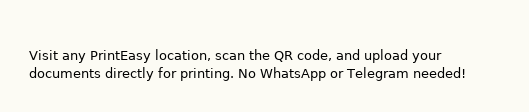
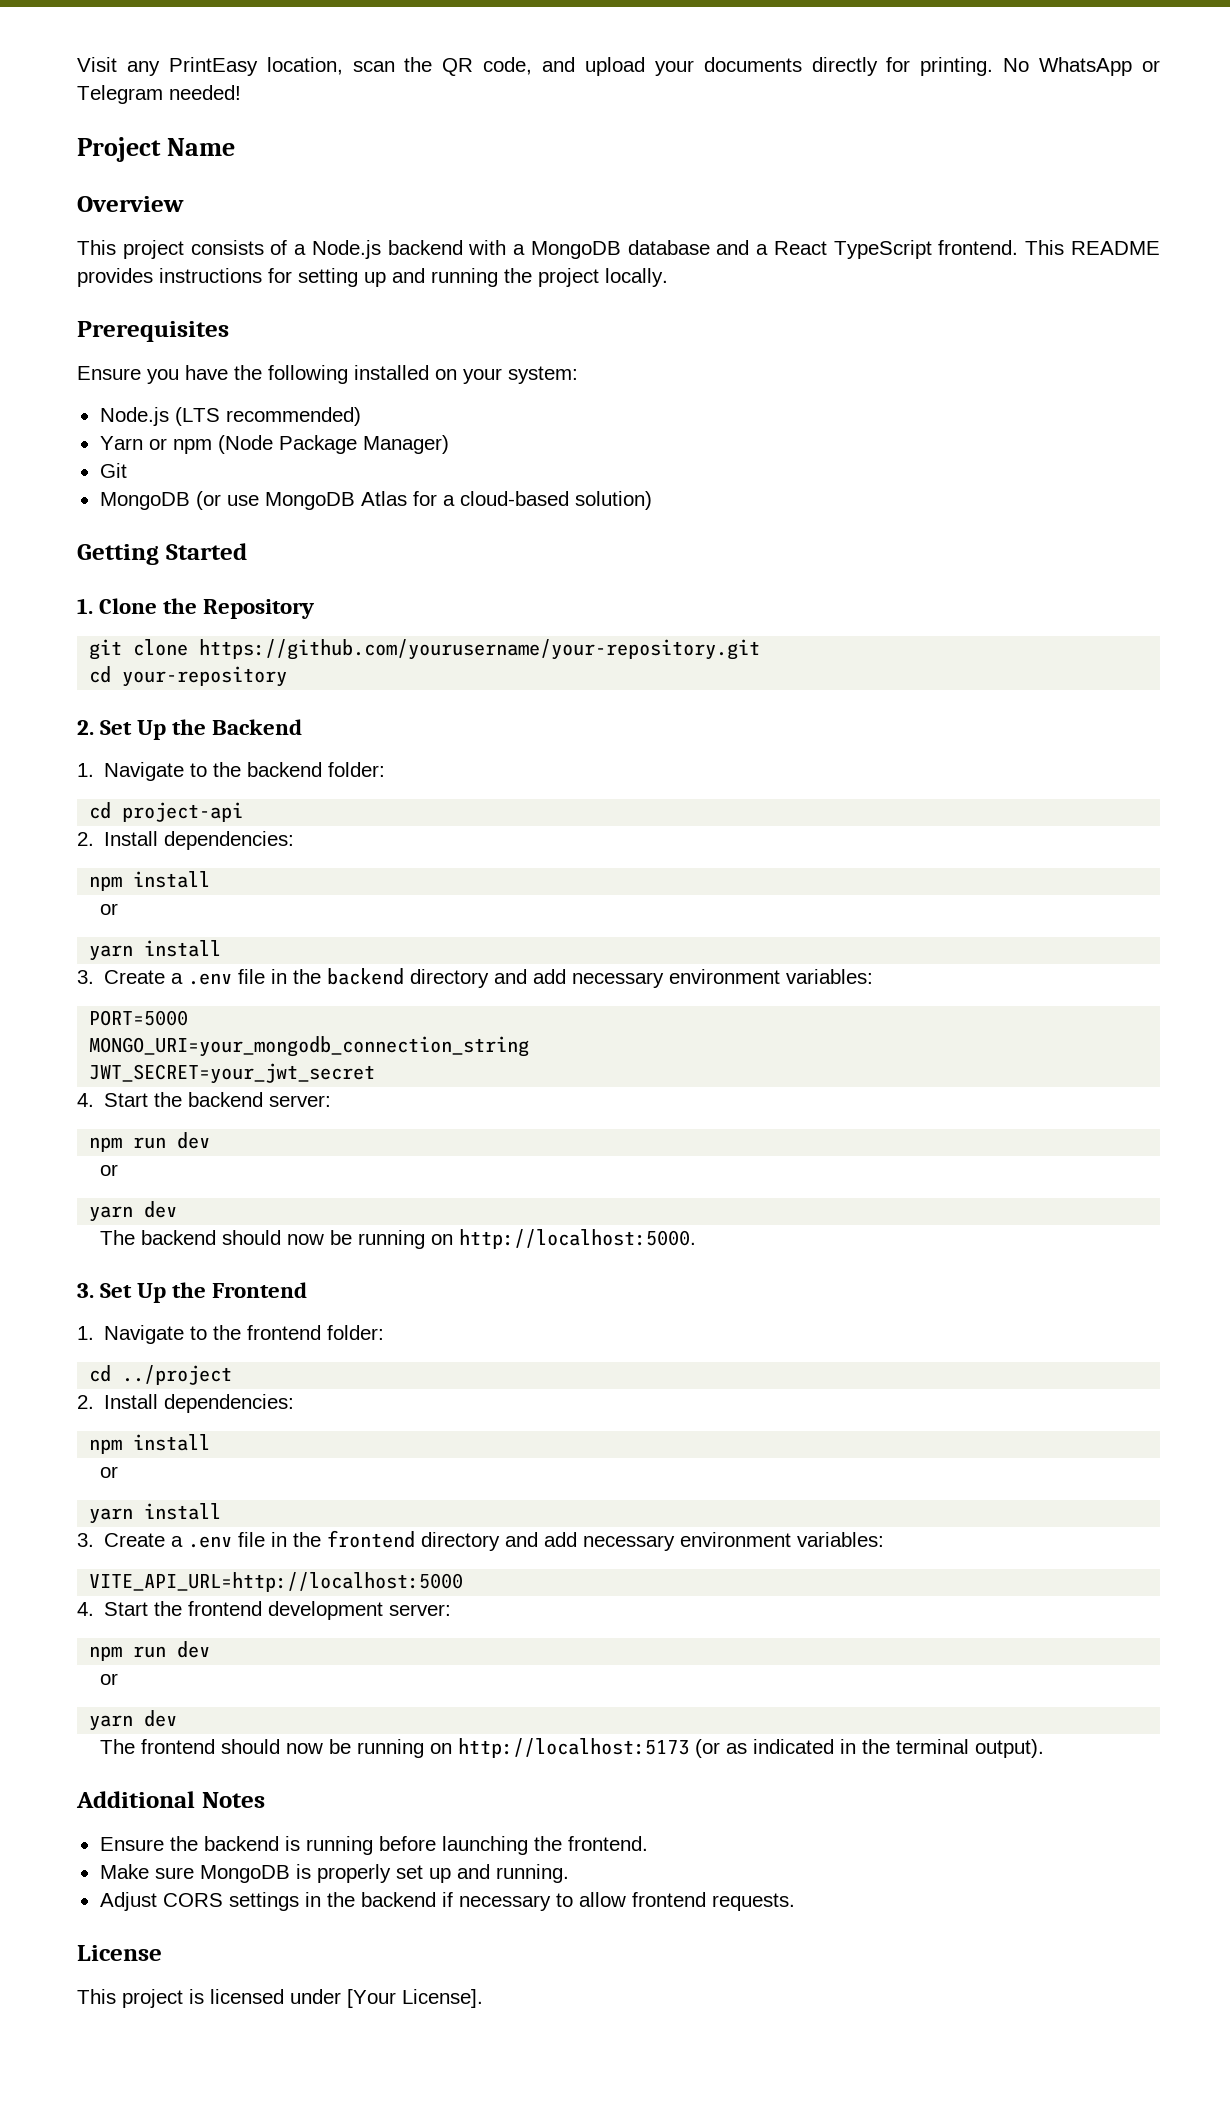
(466, 72) none -> [77,137,236,162] [77,196,184,212] [77,240,1160,259] [77,268,668,287] [77,321,229,342] [77,365,578,384] [99,407,361,426] [99,435,449,454] [99,463,127,478] [99,491,652,510] [77,543,247,565] [77,598,315,619] [89,639,761,660] [89,666,288,687] [77,719,303,740] [77,762,386,781] [89,802,244,822] [77,831,295,850] [89,871,211,891] [99,903,118,915] [89,940,222,961] [77,968,874,988] [89,1010,189,1026] [89,1036,530,1057] [89,1063,376,1084] [77,1092,332,1107] [89,1132,211,1152] [99,1164,118,1176] [89,1201,178,1222] [99,1229,696,1249] [77,1282,308,1303] [77,1325,385,1344] [89,1365,233,1385] [77,1394,295,1413] [89,1434,211,1454] [99,1466,118,1478] [89,1503,222,1524] [77,1530,885,1551] [89,1572,464,1592] [77,1601,452,1620] [89,1641,211,1661] [99,1673,118,1685] [89,1710,178,1731] [99,1738,1044,1758] [76,1791,265,1808] [99,1836,648,1855] [99,1864,569,1883] [99,1892,795,1911] [77,1945,162,1961] [77,1989,483,2008] // Project Name // Overview // This project consists of a Node.js backend with a MongoDB database and a React TypeScript frontend. This README provides instructions for setting up and running the project locally. // Prerequisites // Ensure you have the following installed on your system: // Node.js (LTS recommended) // Yarn or npm (Node Package Manager) // Git // MongoDB (or use MongoDB Atlas for a cloud-based solution) // Getting Started // 1. Clone the Repository // git clone https://github.com/yourusername/your-repository.git // cd your-repository // 2. Set Up the Backend // 1. Navigate to the backend folder: // cd project-api // 2. Install dependencies: // npm install // or // yarn install // 3. Create a .env file in the backend directory and add necessary environment variables: // PORT=5000 // MONGO_URI=your_mongodb_connection_string // JWT_SECRET=your_jwt_secret // 4. Start the backend server: // npm run dev // or // yarn dev // The backend should now be running on http://localhost:5000. // 3. Set Up the Frontend // 1. Navigate to the frontend folder: // cd ../project // 2. Install dependencies: // npm install // or // yarn install // 3. Create a .env file in the frontend directory and add necessary environment variables: // VITE_API_URL=http://localhost:5000 // 4. Start the frontend development server: // npm run dev // or // yarn dev // The frontend should now be running on http://localhost:5173 (or as indicated in the terminal output). // Additional Notes // Ensure the backend is running before launching the frontend. // Make sure MongoDB is properly set up and running. // Adjust CORS settings in the backend if necessary to allow frontend requests. // License // This project is licensed under [Your License].

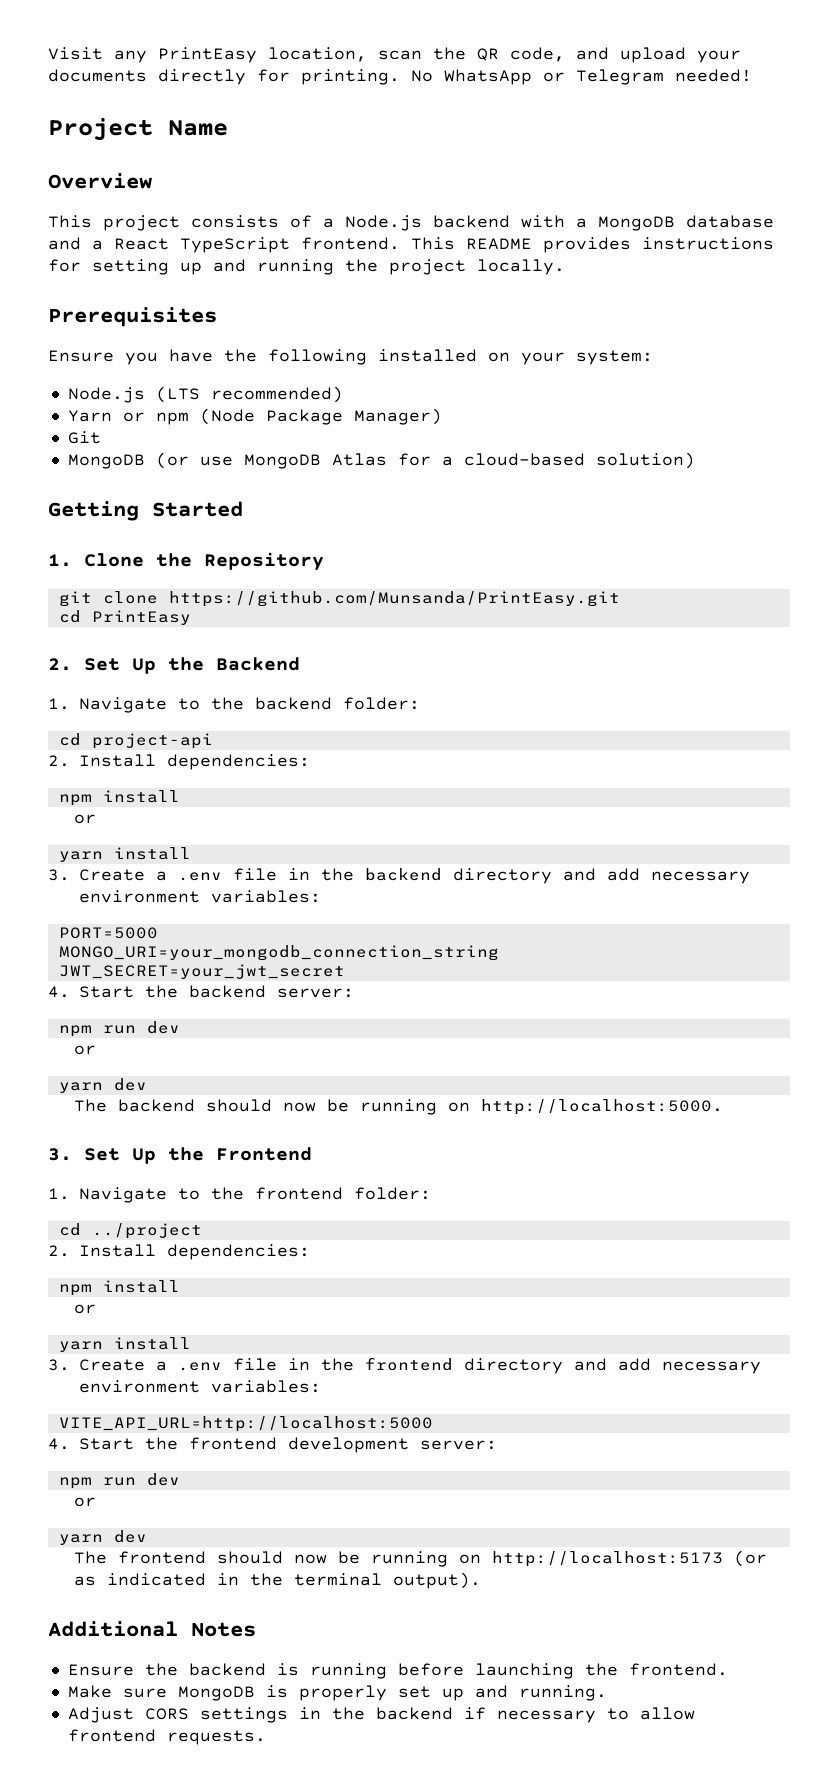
[199,639,761,660] [89,666,288,687] https://github.com/yourusername/your-repository.git // cd your-repository -> [168,591,620,607] [58,610,191,625] https://github.com/Munsanda/PrintEasy.git // cd PrintEasy
[77,1945,162,1961] [77,1989,483,2008] // License // This project is licensed under [Your License]. -> (266, 1737) none

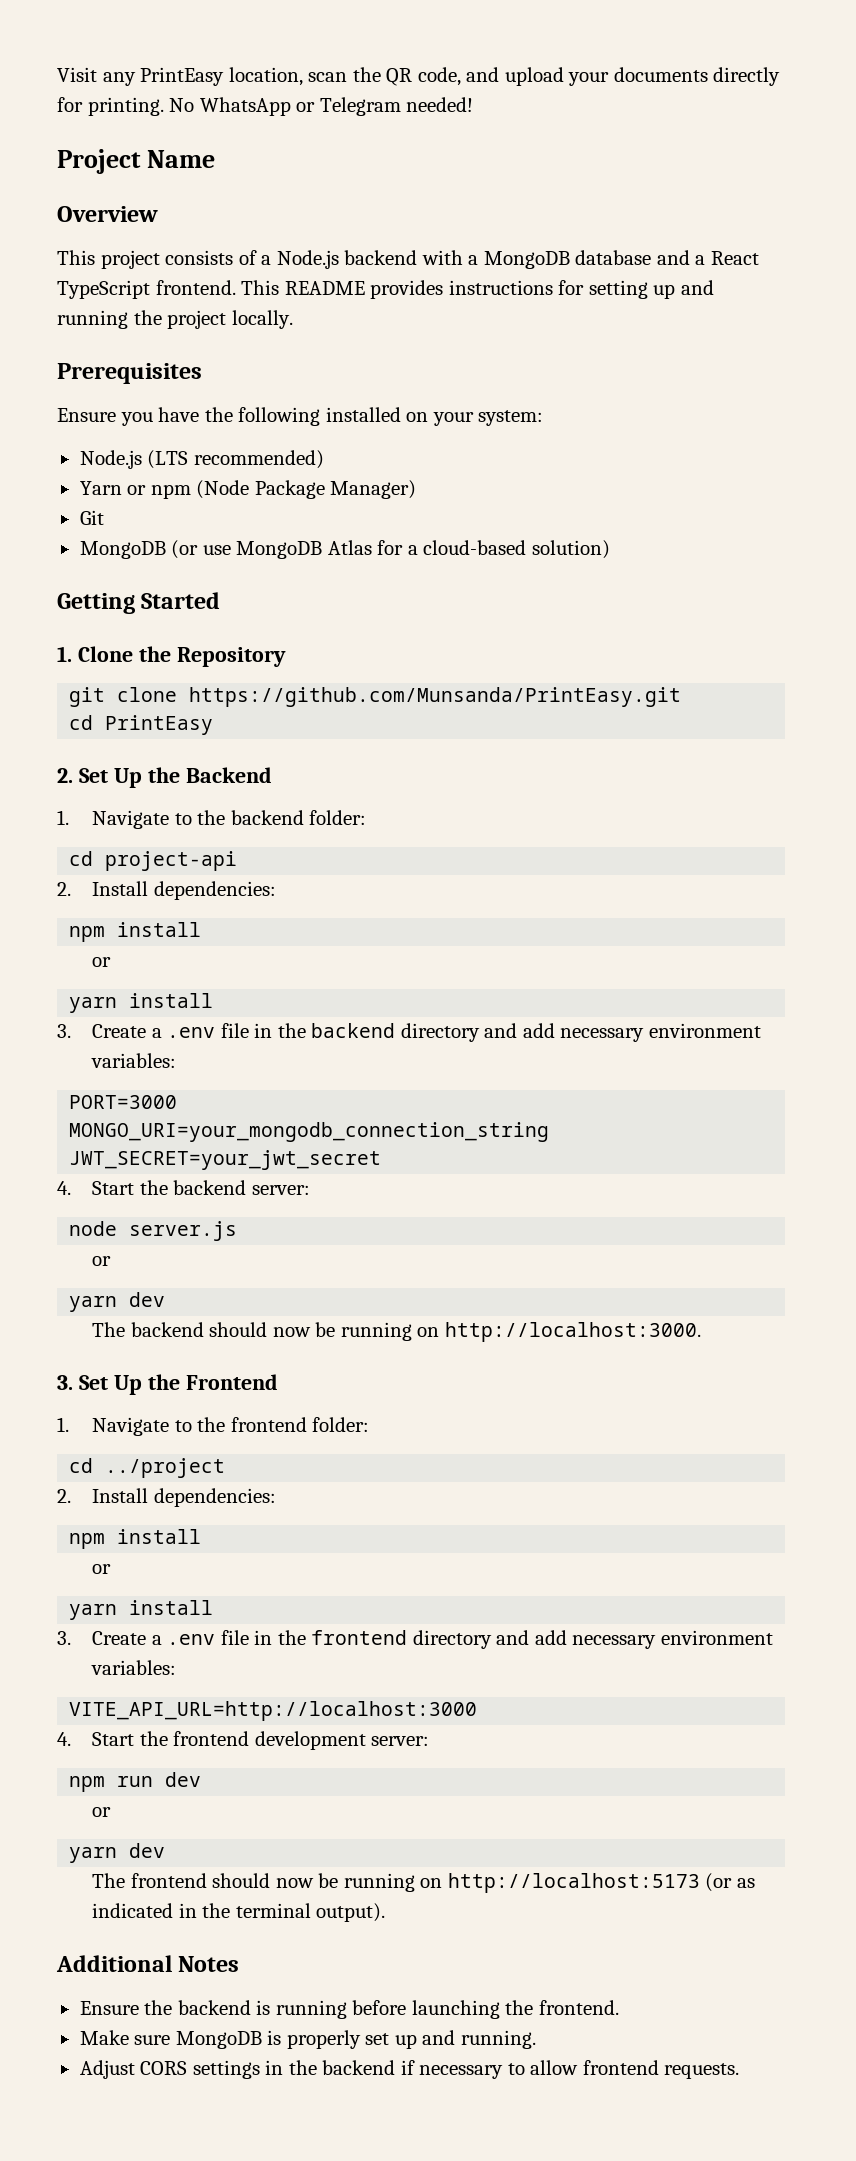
[58,927,158,939] PORT=5000 -> [69,1095,178,1109] PORT=3000
[58,1021,180,1037] npm run dev -> [69,1221,238,1241] node server.js
[481,1099,724,1115] http://localhost:5000. -> [444,1322,701,1342] http://localhost:3000.
[58,1416,433,1432] VITE_API_URL=http://localhost:5000 -> [69,1701,478,1721] VITE_API_URL=http://localhost:3000

